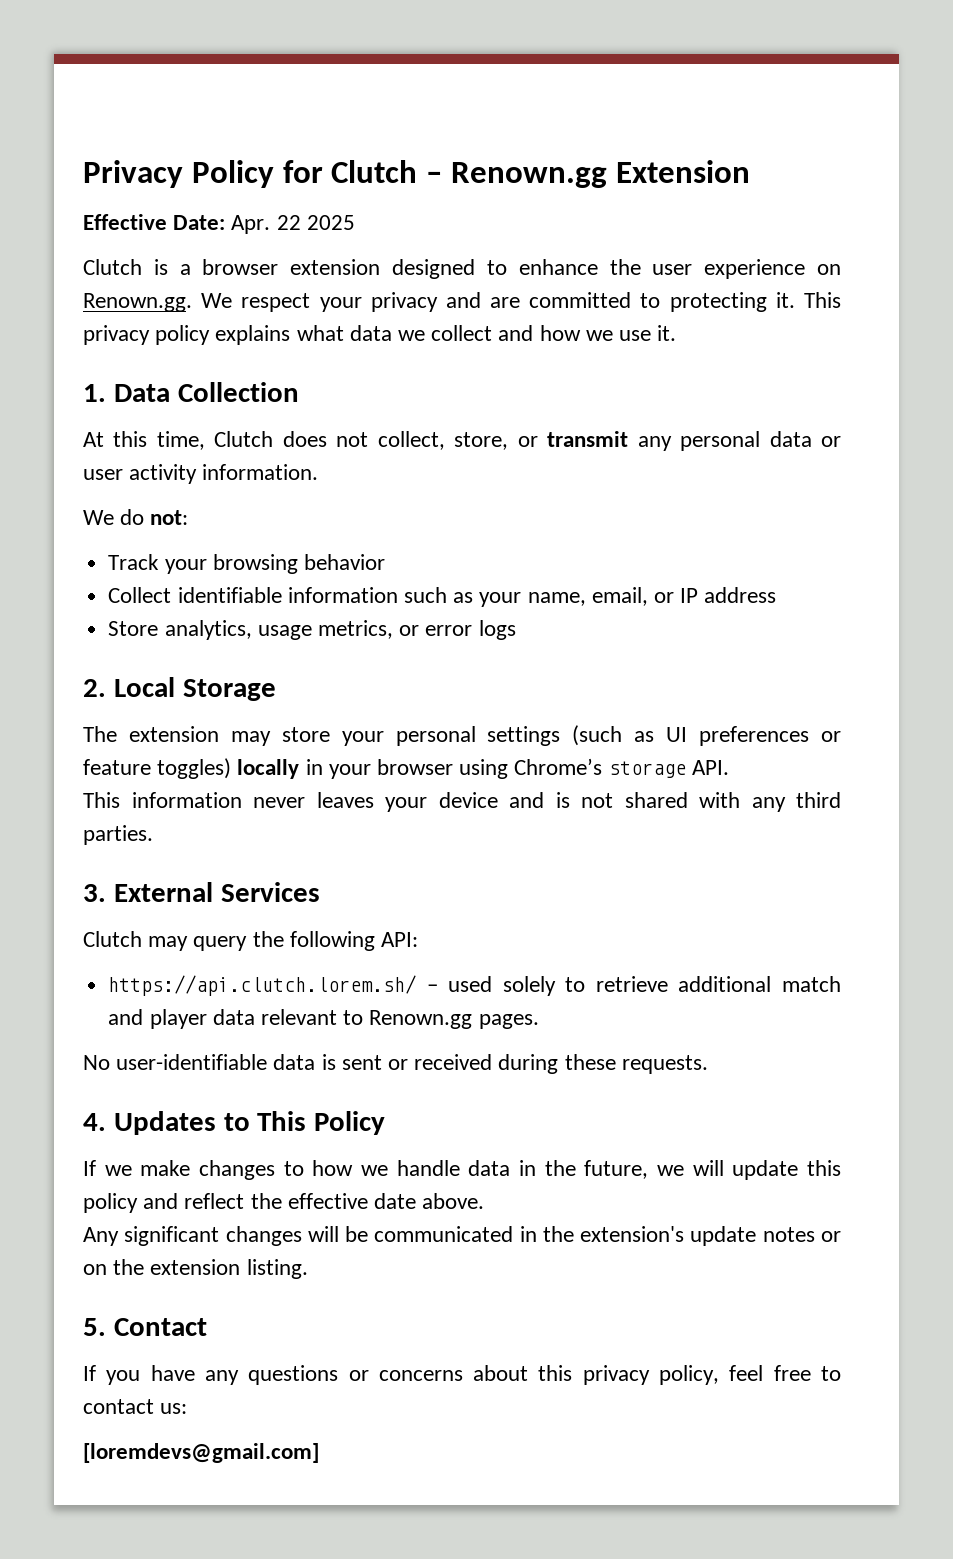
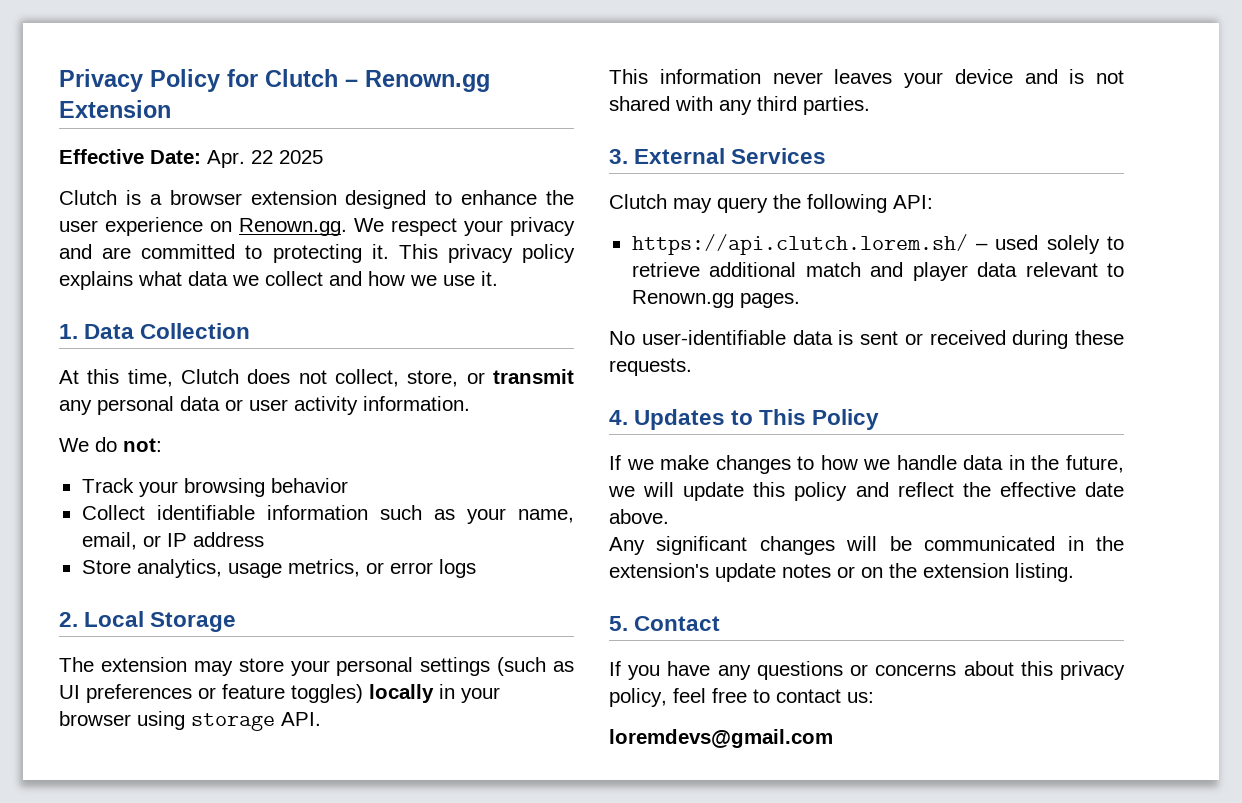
[514,758,603,775] Chrome’s -> (185, 720) none
[83,1443,319,1463] [loremdevs@gmail.com] -> [609,729,833,748] loremdevs@gmail.com

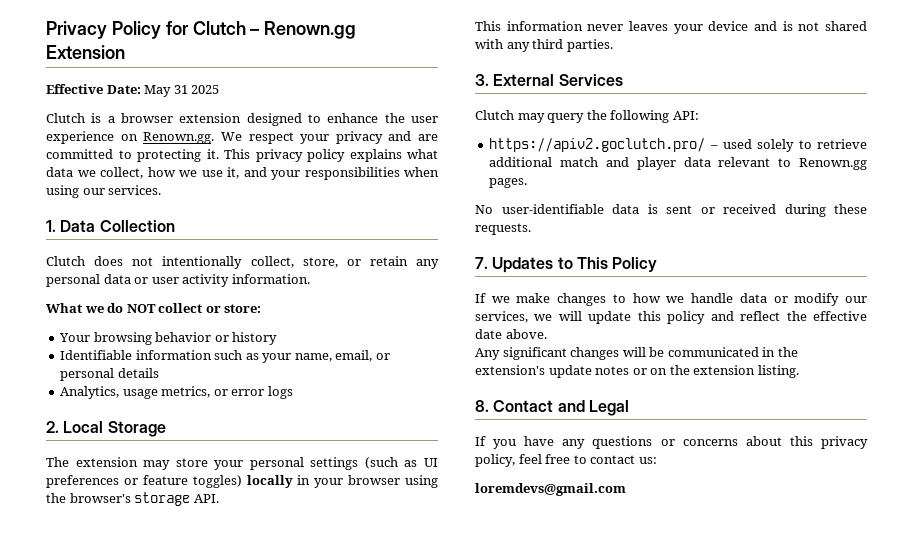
[207,150,273,168] Apr. 22 -> [144,85,188,97] May 31
[265,271,362,286] collect and -> [100,167,143,179] collect,
[481,271,498,286] it. -> [227,167,439,180] [46,185,162,198] it, and your responsibilities when using our services.
[59,369,173,387] At this time, -> (175, 226) none
(327, 377) none -> [162,256,243,269] intentionally
[492,369,574,384] transmit -> [369,256,408,266] retain
[59,437,162,452] [81,478,178,497] We do not: // Track your -> [46,303,262,313] [59,333,91,342] What we do NOT collect or store: // Your
[81,505,255,520] // Collect identifiable -> [214,332,278,345] [60,350,133,360] or history // Identifiable
[166,532,264,547] [81,559,222,578] IP address // Store analytics, -> [60,368,159,381] [60,386,120,399] personal details // Analytics,
(185, 720) none -> [46,493,131,503] the browser's
[631,234,968,255] https://api.clutch.lorem.sh/ -> [489,138,706,152] https://apiv2.goclutch.pro/
[609,410,628,425] 4. -> [475,257,488,269] 7.
[1008,455,1124,473] in the future, -> [773,293,867,306] [475,311,528,323] or modify our services,
[609,616,628,631] 5. -> [475,400,489,412] 8.
(721, 623) none -> [557,400,629,416] and Legal

